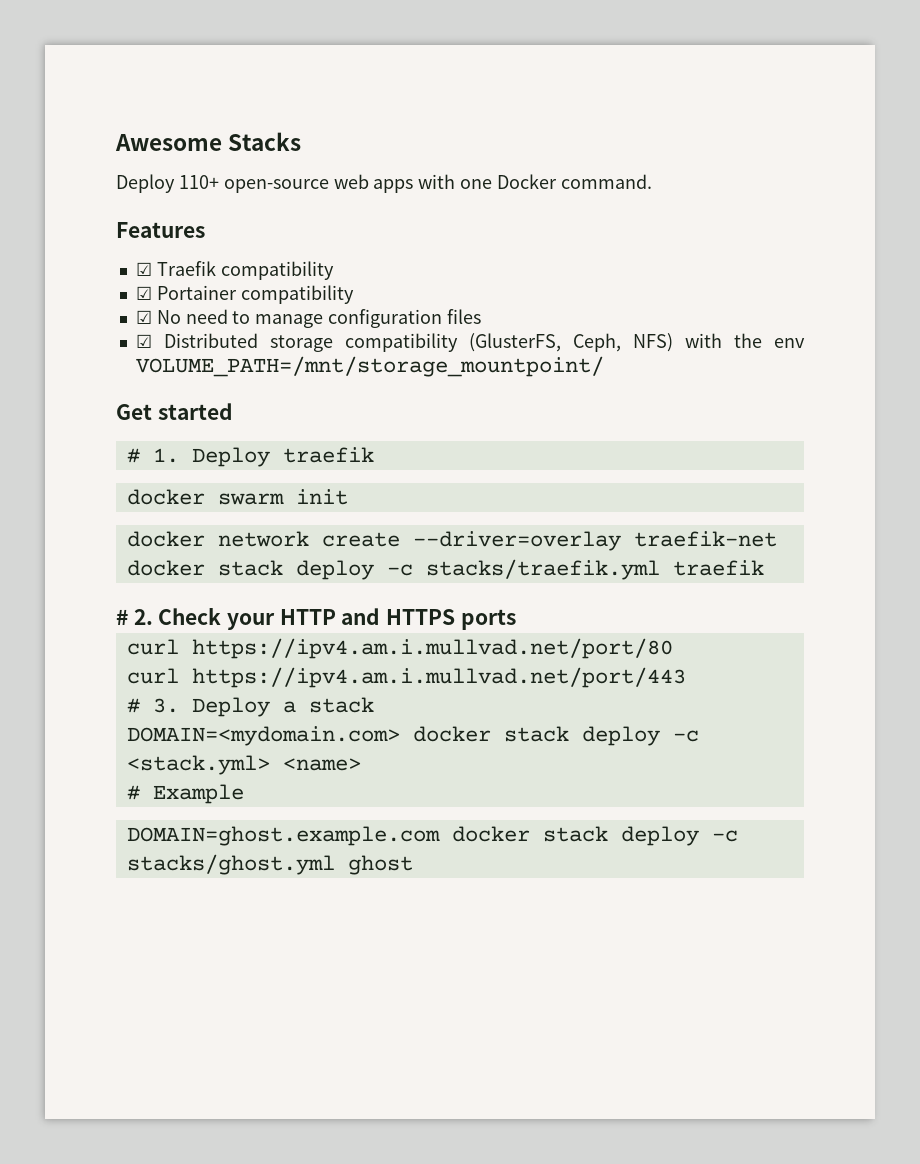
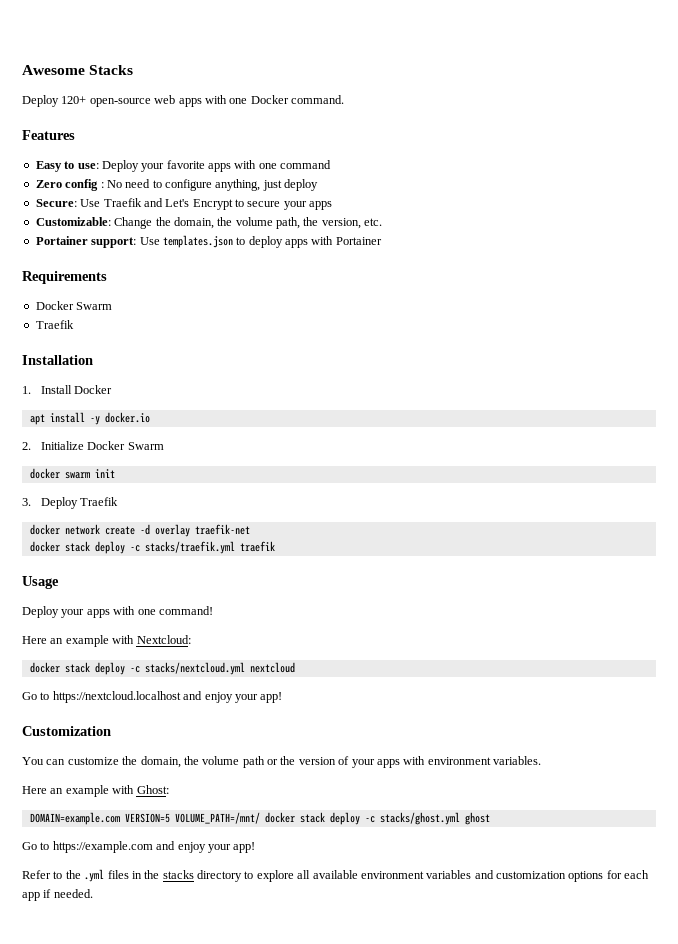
[178,175,219,189] 110+ -> [61,96,87,104] 120+
[135,261,334,280] [135,285,354,304] [135,309,481,328] [135,333,806,352] [135,356,604,377] [116,403,233,420] [126,447,374,467] ☑ Traefik compatibility // ☑ Portainer compatibility // ☑ No need to manage configuration files // ☑ Distributed storage compatibility (GlusterFS, Ceph, NFS) with the env VOLUME_PATH=/mnt/storage_mountpoint/ // Get started // # 1. Deploy traefik -> [35,160,332,172] [35,179,319,191] [35,198,333,210] [35,217,383,229] [35,235,382,248] [22,271,107,284] [35,301,113,310] [35,320,74,329] [22,355,93,365] [22,385,113,394] [29,412,150,425] [22,441,164,450] Easy to use: Deploy your favorite apps with one command // Zero config : No need to configure anything, just deploy // Secure: Use Traefik and Let's Encrypt to secure your apps // Customizable: Change the domain, the volume path, the version, etc. // Portainer support: Use templates.json to deploy apps with Portainer // Requirements // Docker Swarm // Traefik // Installation // 1. Install Docker // apt install -y docker.io // 2. Initialize Docker Swarm
(348, 497) none -> [22,497,119,509] // 3. Deploy Traefik
[412,531,621,551] --driver=overlay -> [139,524,190,537] -d overlay
[116,608,516,630] [126,638,673,659] [126,667,686,688] [126,697,374,717] [126,726,699,746] [126,755,361,775] [126,784,244,804] [126,826,440,846] # 2. Check your HTTP and HTTPS ports // curl https://ipv4.am.i.mullvad.net/port/80 // curl https://ipv4.am.i.mullvad.net/port/443 // # 3. Deploy a stack // DOMAIN=<mydomain.com> docker stack deploy -c <stack.yml> <name> // # Example // DOMAIN=ghost.example.com -> [22,576,59,589] [22,606,213,618] [22,635,191,647] [29,662,295,675] [22,691,283,703] [22,726,111,736] [22,756,541,768] [22,785,169,797] [29,812,260,825] Usage // Deploy your apps with one command! // Here an example with Nextcloud: // docker stack deploy -c stacks/nextcloud.yml nextcloud // Go to https://nextcloud.localhost and enjoy your app! // Customization // You can customize the domain, the volume path or the version of your apps with environment variables. // Here an example with Ghost: // DOMAIN=example.com VERSION=5 VOLUME_PATH=/mnt/
(413, 865) none -> [22,841,256,853] [22,869,650,882] [22,889,93,901] // Go to https://example.com and enjoy your app! // Refer to the .yml files in the stacks directory to explore all available environment variables and customization options for each app if needed.

